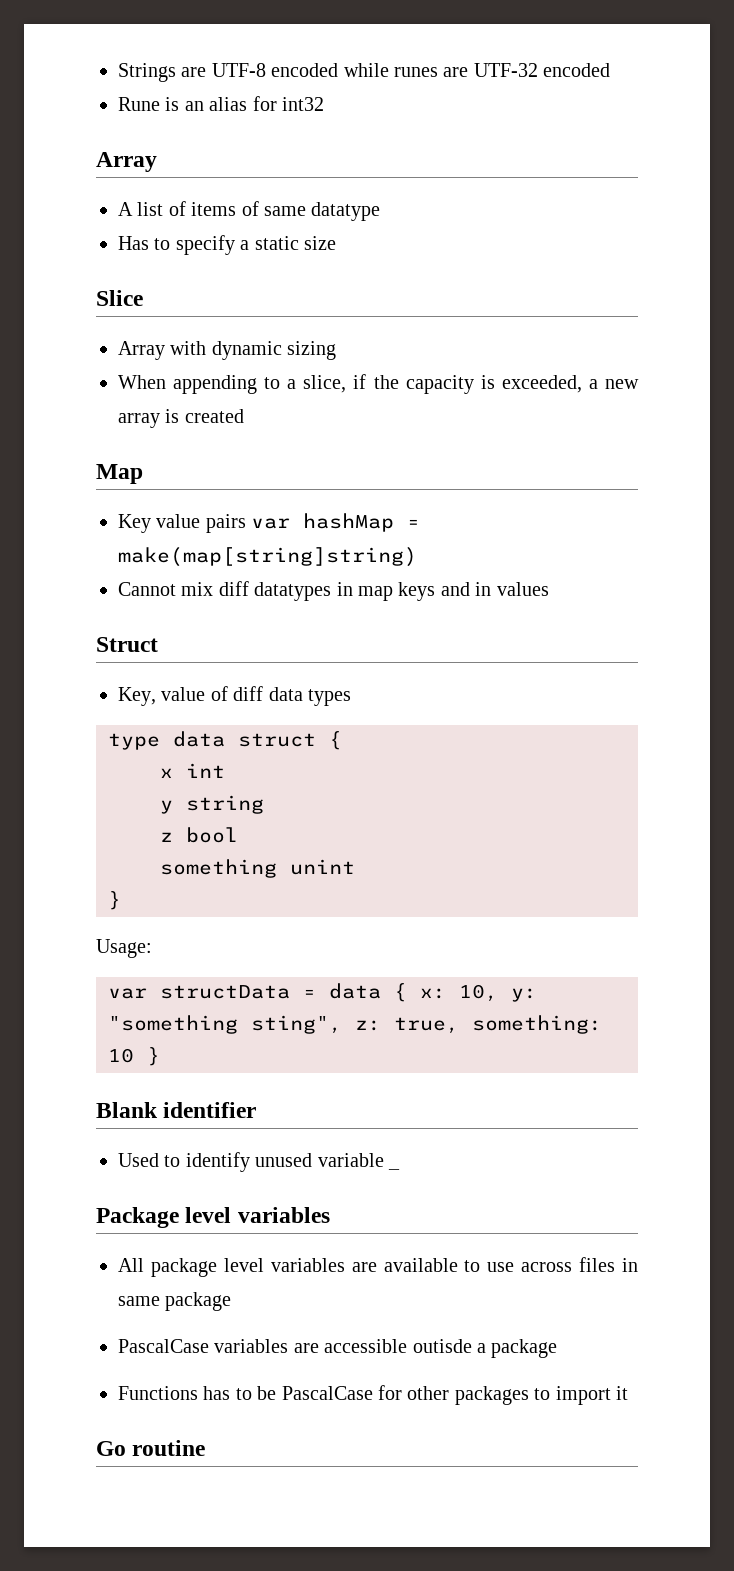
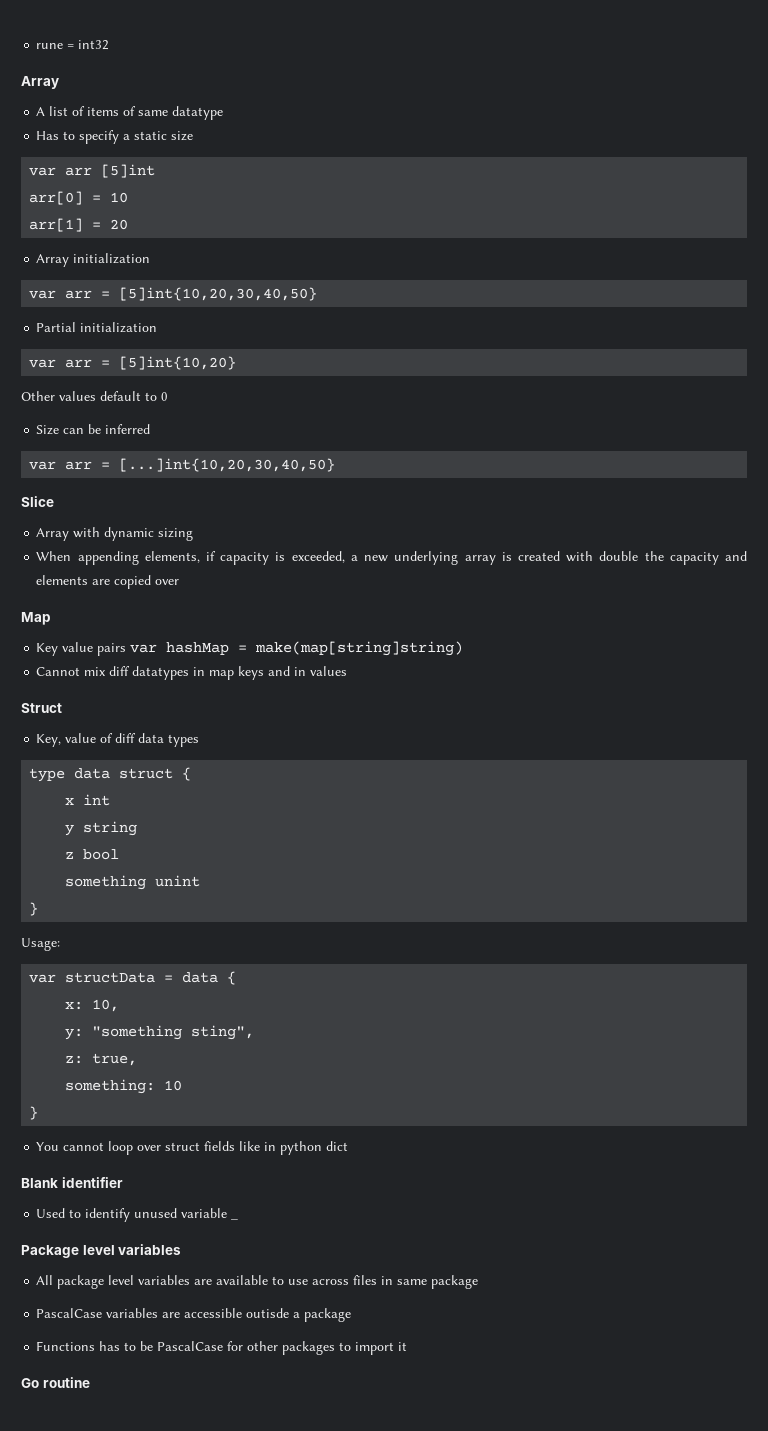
[118,63,611,82] [118,96,277,111] Strings are UTF-8 encoded while runes are UTF-32 encoded // Rune is an alias for -> [36,43,75,49] rune =
(336, 243) none -> [29,164,156,178] [29,191,129,205] [29,218,129,232] [36,253,151,267] [29,287,318,301] [36,322,158,333] [29,356,237,370] [21,391,168,401] [36,424,151,435] [29,458,336,472] // var arr [5]int // arr[0] = 10 // arr[1] = 20 // Array initialization // var arr = [5]int{10,20,30,40,50} // Partial initialization // var arr = [5]int{10,20} // Other values default to 0 // Size can be inferred // var arr = [...]int{10,20,30,40,50}
[264,374,399,393] to a slice, if the -> [144,551,217,563] elements, if
(639, 384) none -> [394,551,459,565] underlying
(244, 416) none -> [566,551,747,565] [36,575,180,589] with double the capacity and elements are copied over
(407, 992) none -> (237, 978) //
(498, 993) none -> (120, 1005) //
(342, 1024) none -> (255, 1032) //
(459, 1025) none -> (138, 1059) //
[147,1047,160,1066] } -> [29,1106,39,1120] [36,1141,349,1155] // } // You cannot loop over struct fields like in python dict

